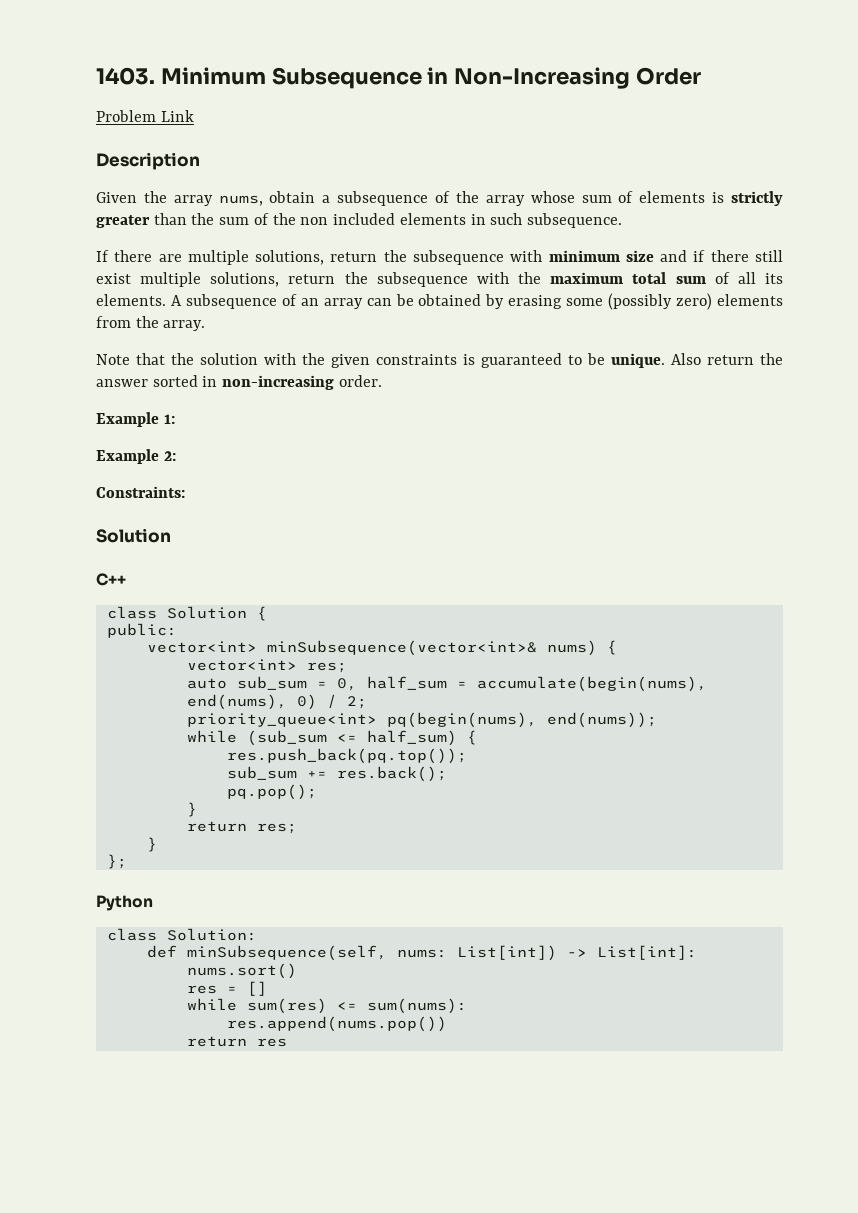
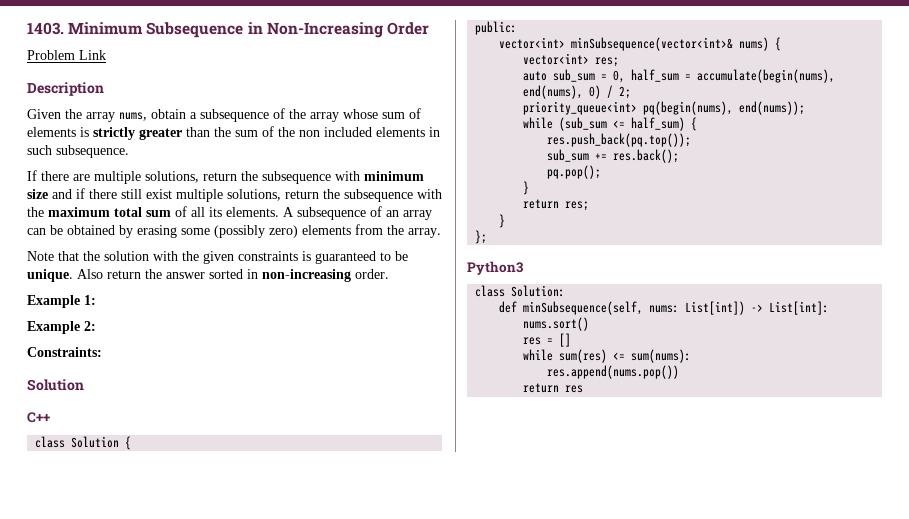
[96,895,153,911] Python -> [467,261,523,275] Python3

